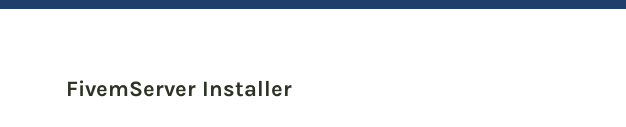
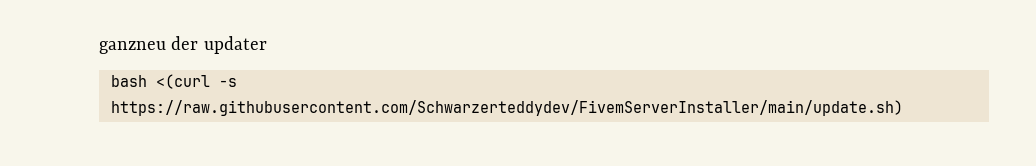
[66,80,292,97] FivemServer Installer -> [99,36,267,54] [110,74,237,89] [110,100,903,116] ganzneu der updater // bash <(curl -s https://raw.githubusercontent.com/Schwarzerteddydev/FivemServerInstaller/main/update.sh)

